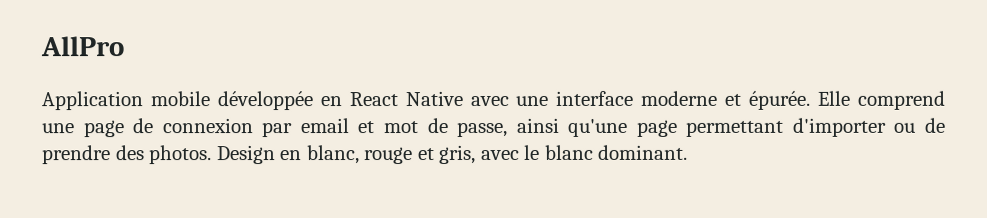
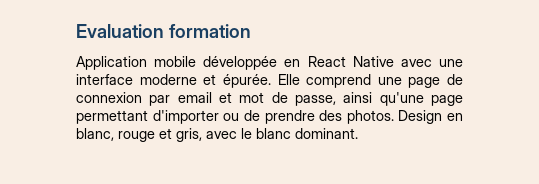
[40,36,124,57] AllPro -> [76,24,251,38] Evaluation formation

